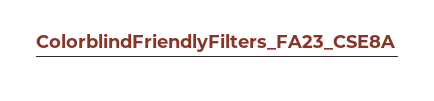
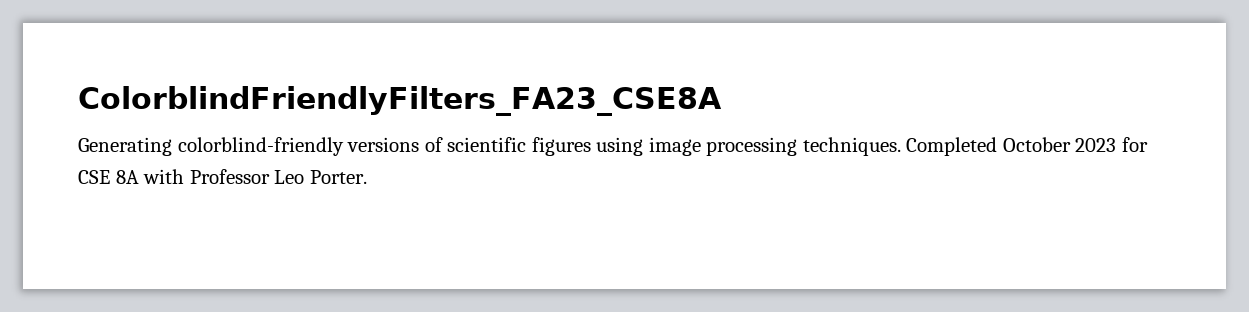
(395, 42) none -> [78,137,1148,156] [78,169,367,184] // Generating colorblind-friendly versions of scientific figures using image processing techniques. Completed October 2023 for CSE 8A with Professor Leo Porter.

